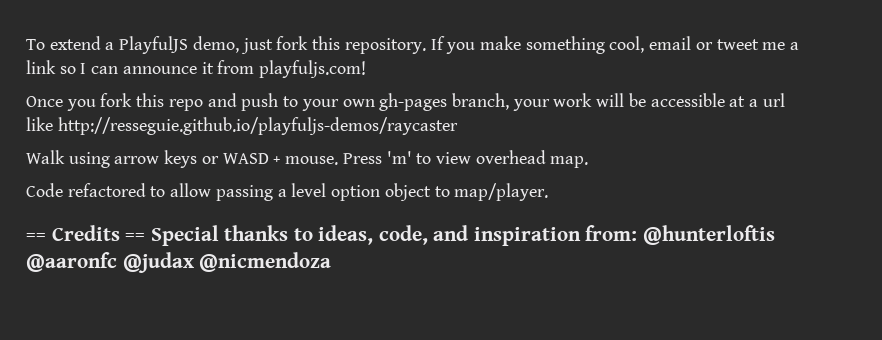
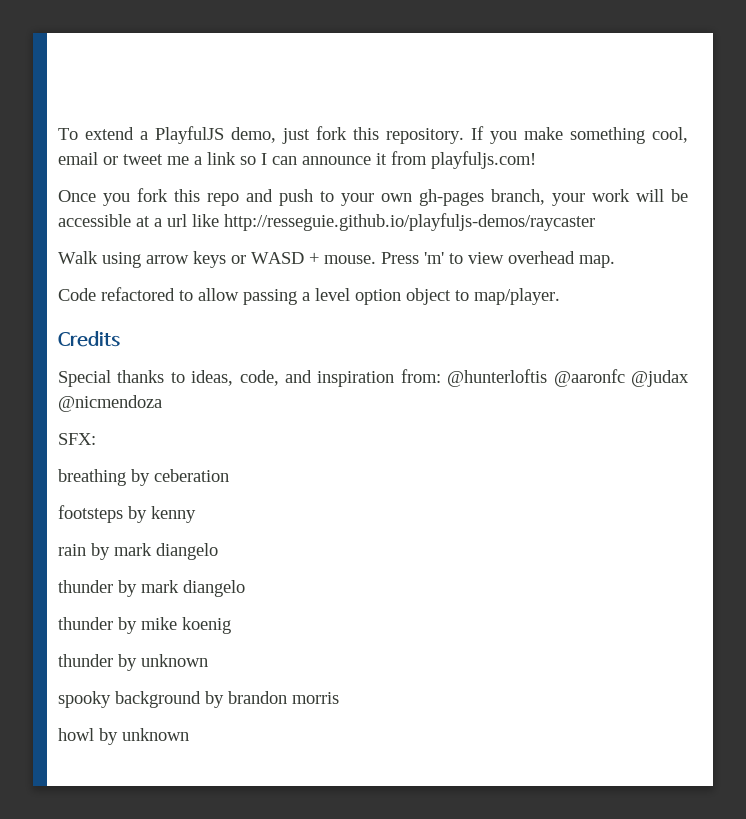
[26,233,46,241] == -> (560, 296) none
[125,233,146,241] == -> (120, 339) //
(332, 262) none -> [58,433,96,445] [58,469,229,486] [58,505,196,523] [58,543,218,560] [58,580,245,597] [58,617,231,634] [58,654,208,671] [58,691,339,708] [58,728,189,745] // SFX: // breathing by ceberation // footsteps by kenny // rain by mark diangelo // thunder by mark diangelo // thunder by mike koenig // thunder by unknown // spooky background by brandon morris // howl by unknown

